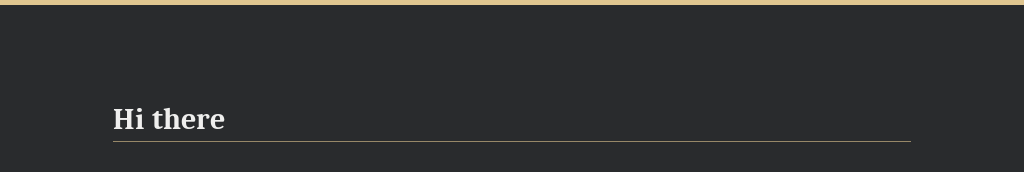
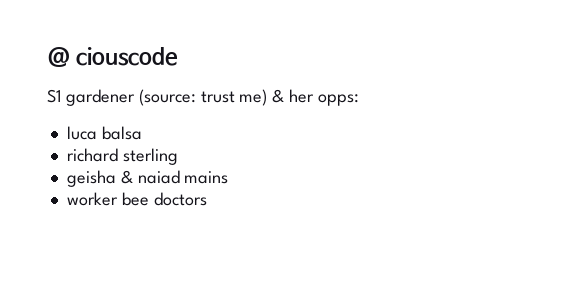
[113,107,225,129] Hi there -> [47,47,178,67] [47,89,360,106] [66,126,142,140] [66,148,178,165] [66,170,229,187] [66,192,207,206] @ ciouscode // S1 gardener (source: trust me) & her opps: // luca balsa // richard sterling // geisha & naiad mains // worker bee doctors

